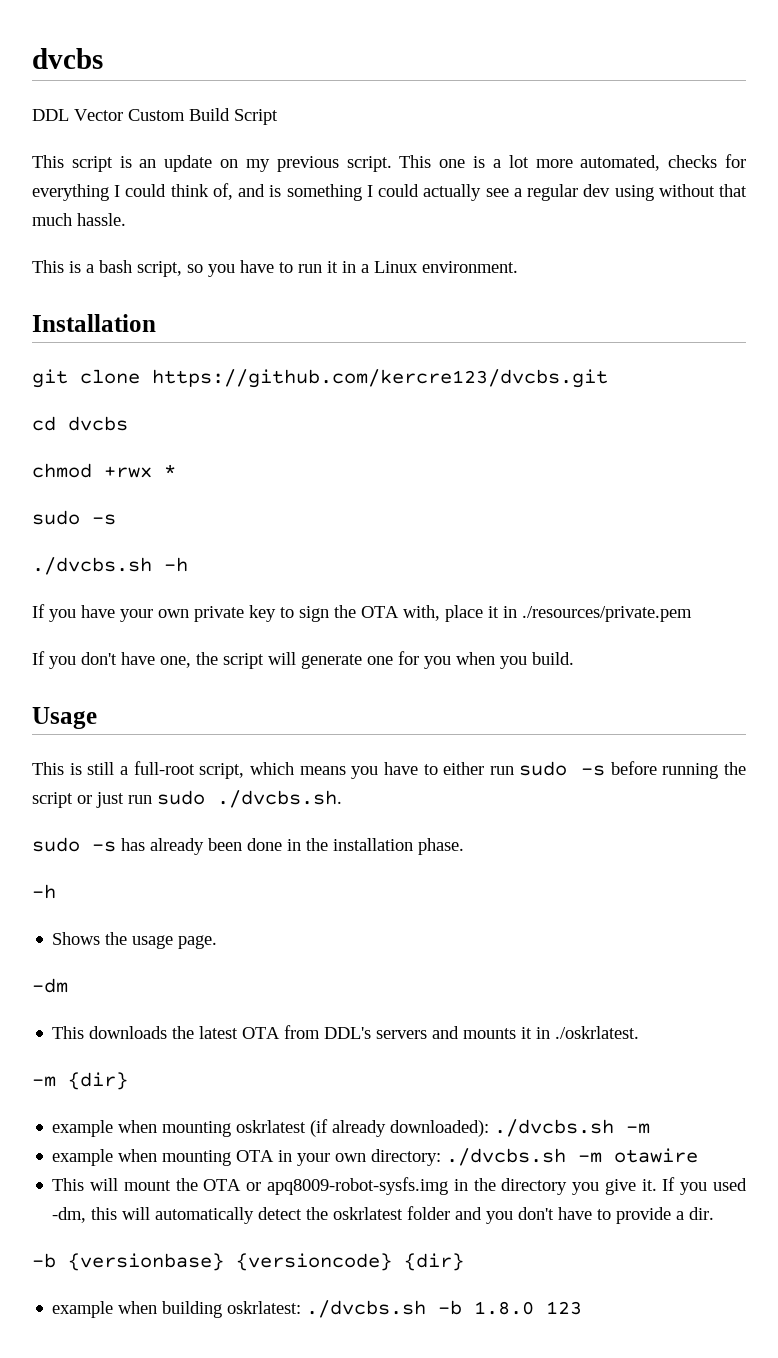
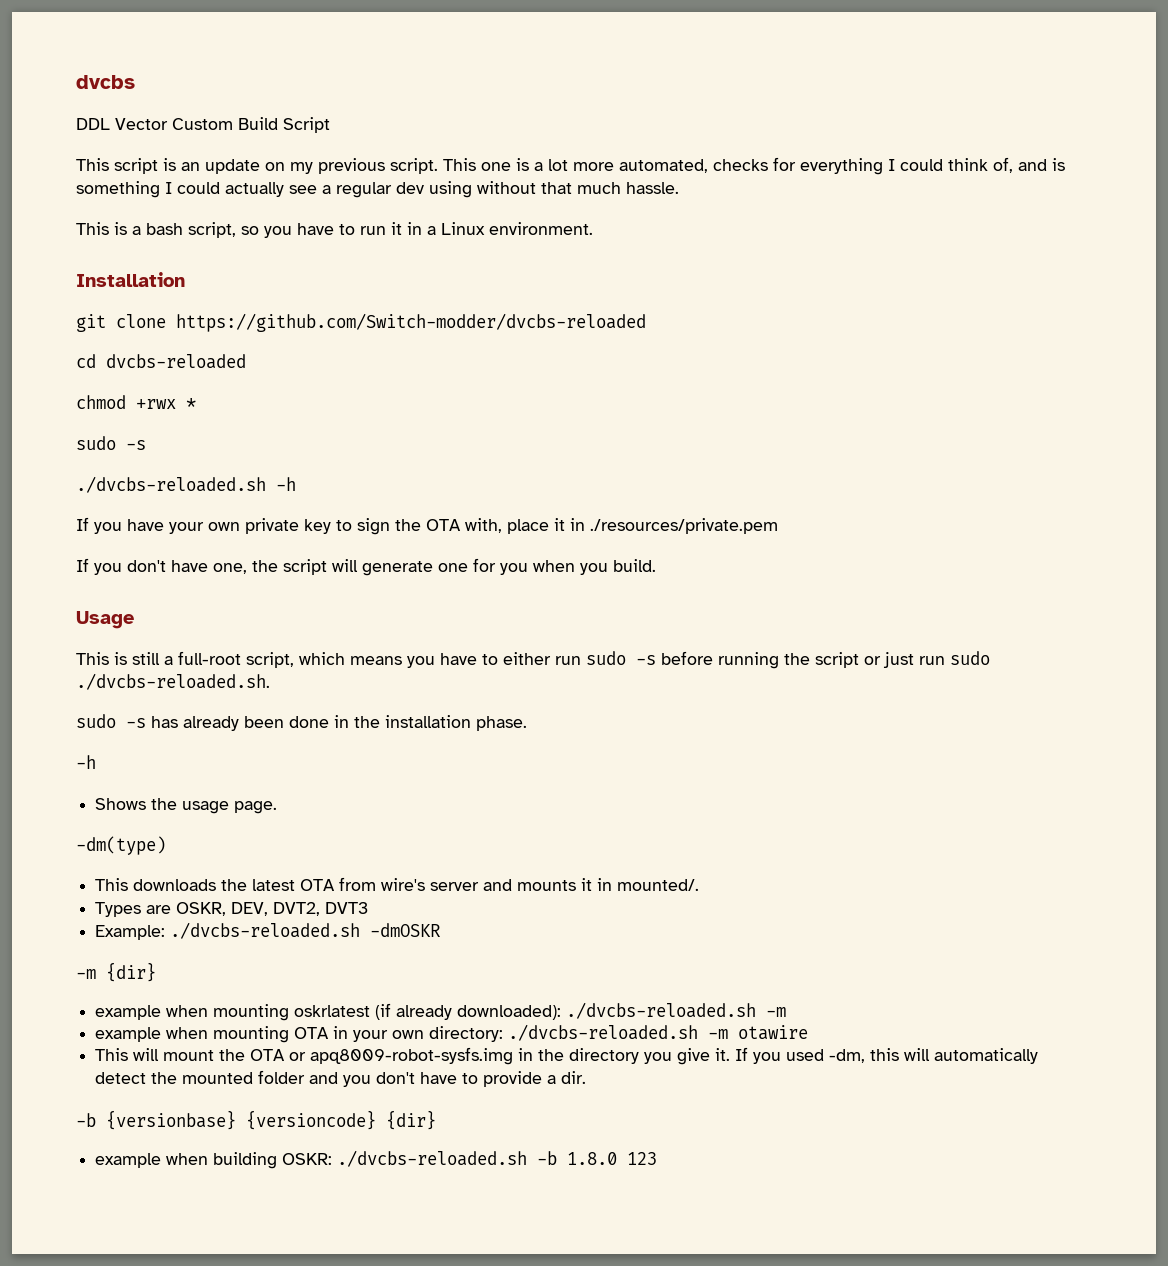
[152,369,608,388] https://github.com/kercre123/dvcbs.git -> [176,313,646,332] https://github.com/Switch-modder/dvcbs-reloaded
[68,416,128,431] dvcbs -> [106,354,246,369] dvcbs-reloaded
[32,557,152,575] ./dvcbs.sh -> [76,476,266,493] ./dvcbs-reloaded.sh
[217,790,342,808] ./dvcbs.sh. -> [76,673,270,690] ./dvcbs-reloaded.sh.
[32,978,68,993] -dm -> [76,836,166,855] -dm(type)
[324,1027,428,1039] DDL's servers -> [381,878,480,891] wire's server
[555,1026,640,1039] ./oskrlatest. -> [617,879,700,891] [95,902,369,917] [95,922,441,940] mounted/. // Types are OSKR, DEV, DVT2, DVT3 // Example: ./dvcbs-reloaded.sh -dmOSKR
[494,1119,615,1137] ./dvcbs.sh -> [566,1002,757,1019] ./dvcbs-reloaded.sh
[446,1148,567,1166] ./dvcbs.sh -> [508,1024,699,1041] ./dvcbs-reloaded.sh
[333,1207,404,1220] oskrlatest -> [182,1072,254,1084] mounted
[227,1300,427,1318] oskrlatest: ./dvcbs.sh -> [282,1150,528,1167] OSKR: ./dvcbs-reloaded.sh

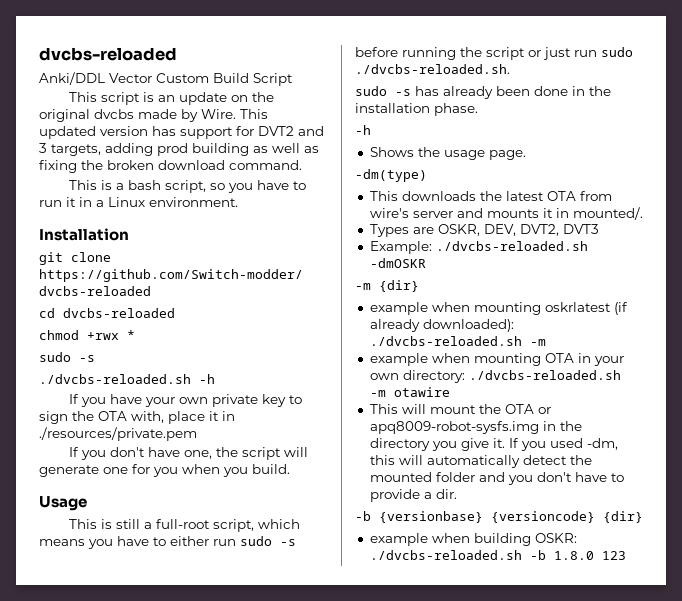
[76,75,135,89] [76,118,110,130] dvcbs // DDL -> [39,47,177,61] [39,72,105,85] dvcbs-reloaded // Anki/DDL
[290,157,1065,175] [76,181,679,198] my previous script. This one is a lot more automated, checks for everything I could think of, and is something I could actually see a regular dev using without that much hassle. -> [251,92,274,102] [39,109,268,122] [39,126,324,139] [39,143,319,156] [39,160,302,173] the original dvcbs made by Wire. This updated version has support for DVT2 and 3 targets, adding prod building as well as fixing the broken download command.

